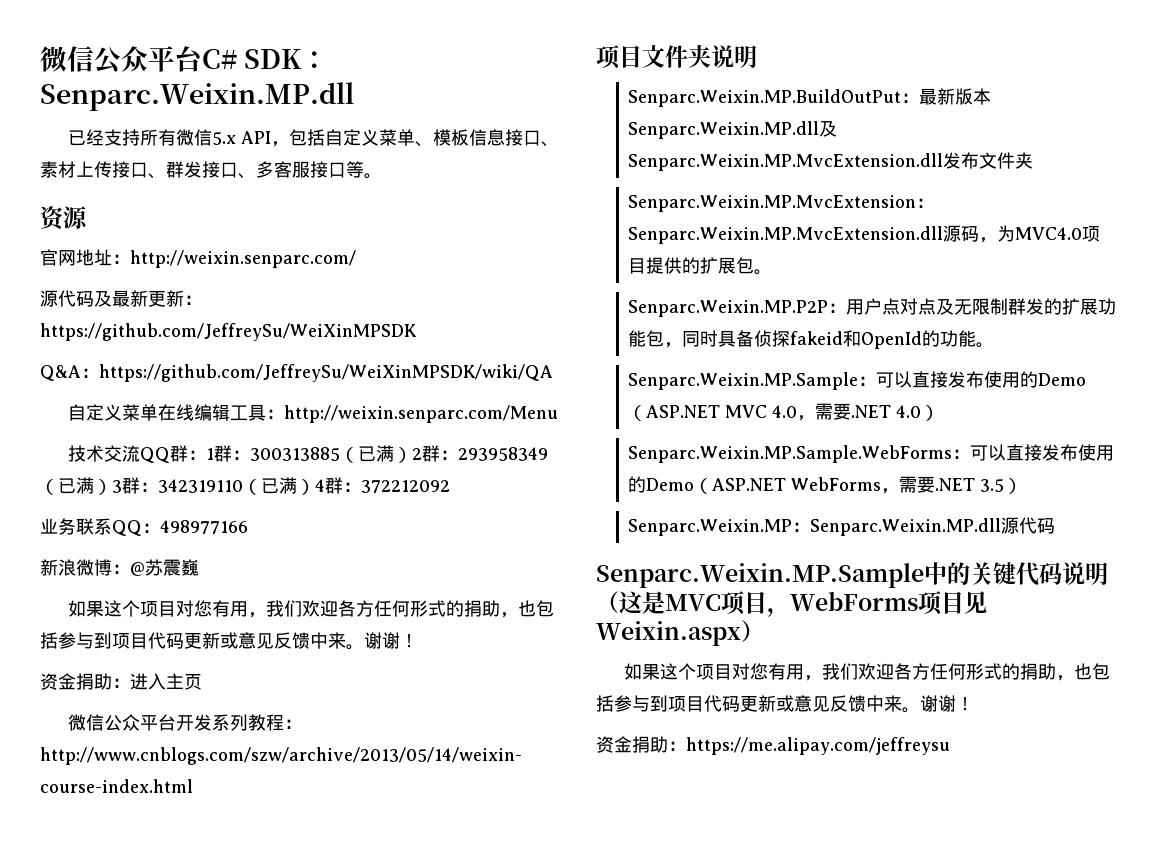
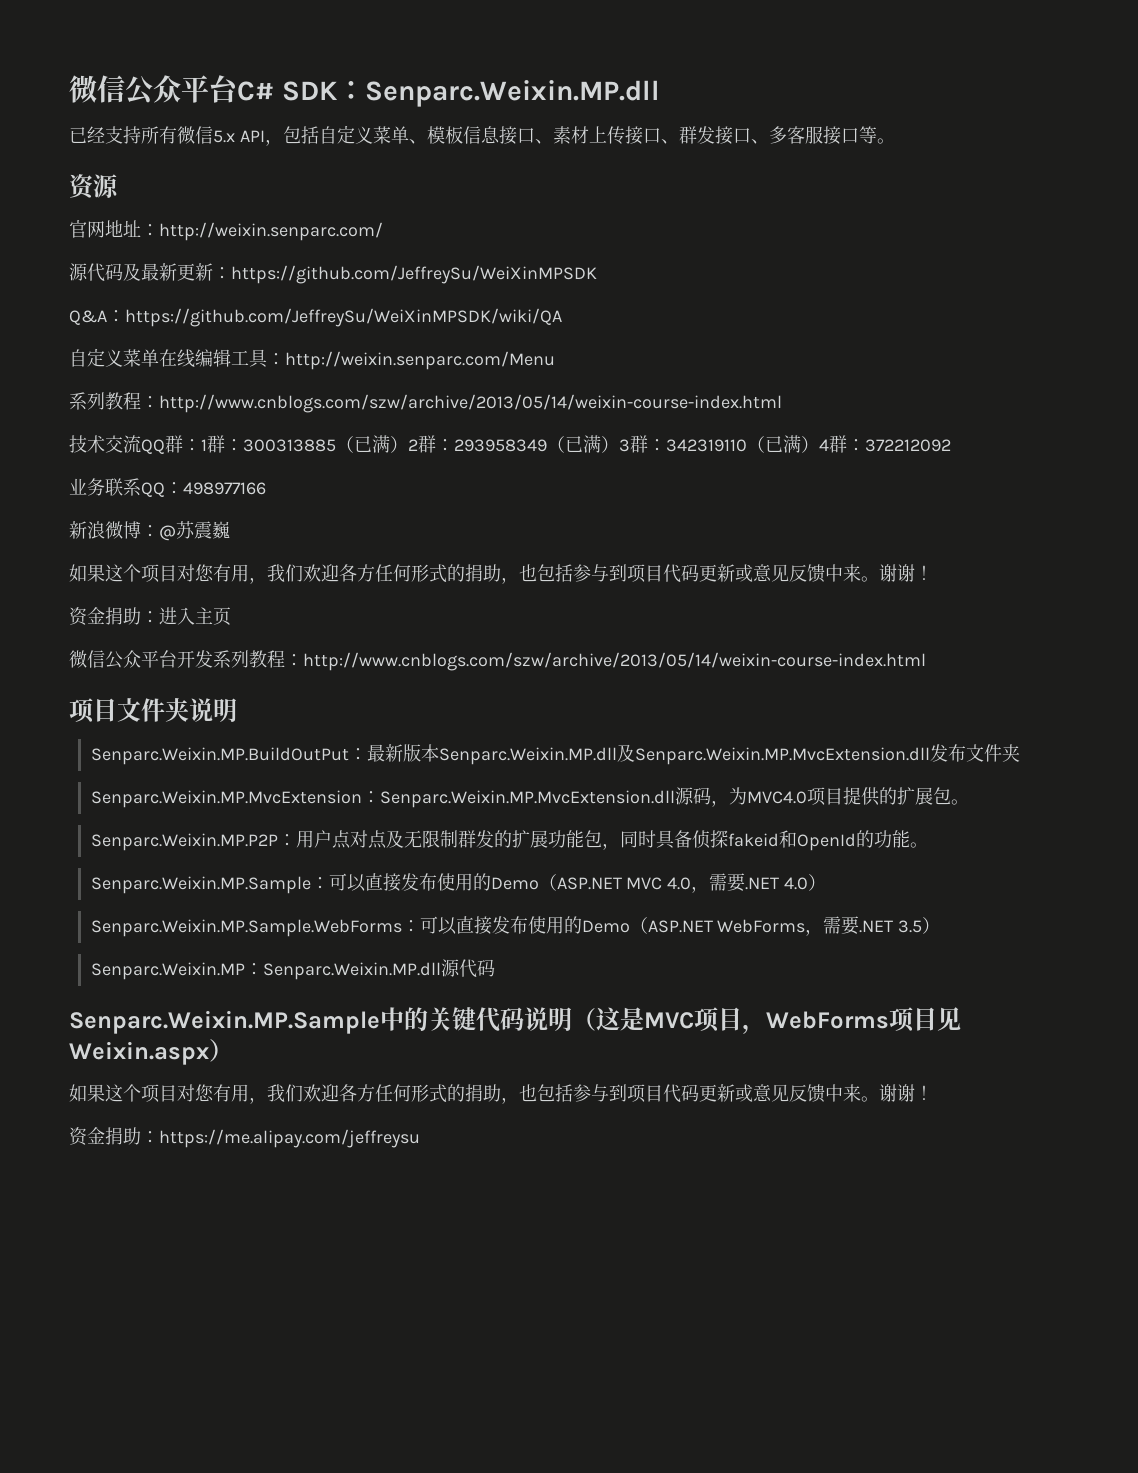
(558, 414) none -> [69,392,782,413] // 系列教程：http://www.cnblogs.com/szw/archive/2013/05/14/weixin-course-index.html

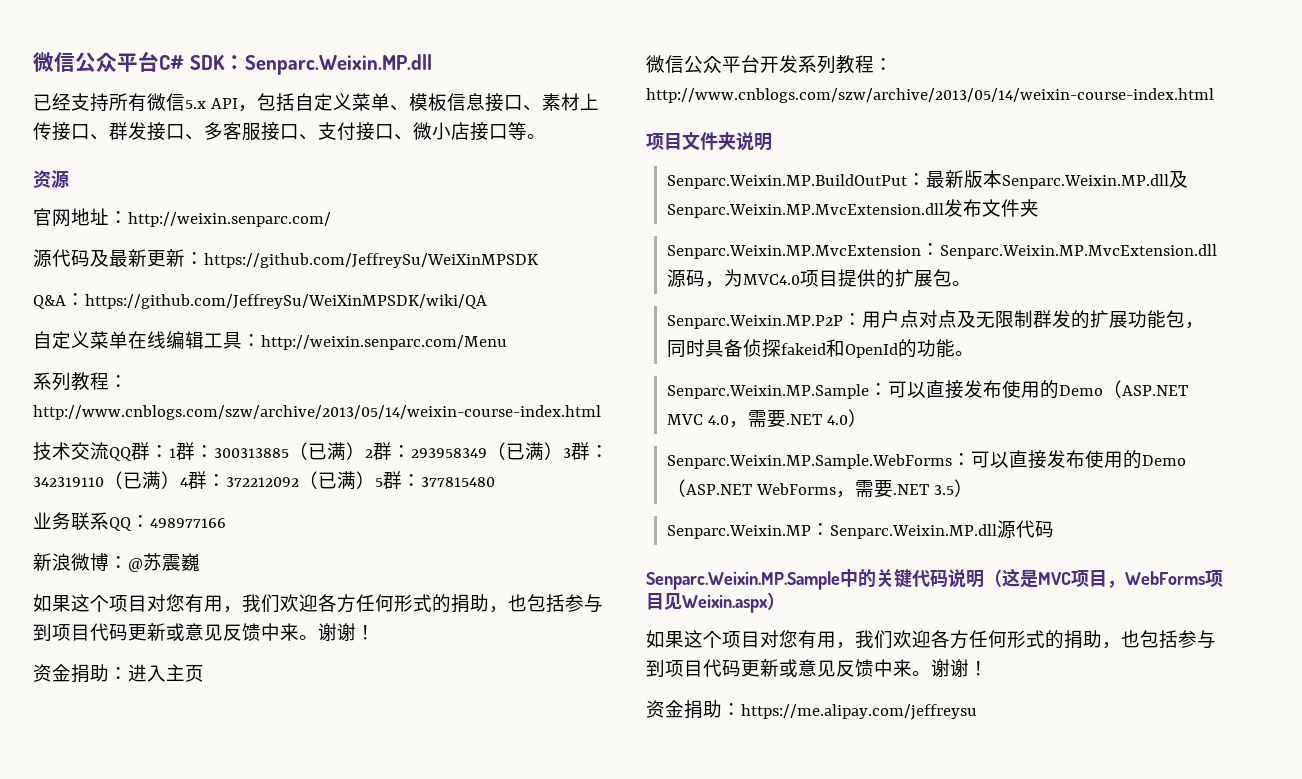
(859, 135) none -> [299,122,508,141] 、支付接口、微小店接口
(951, 445) none -> [299,471,495,489] （已满）5群：377815480

